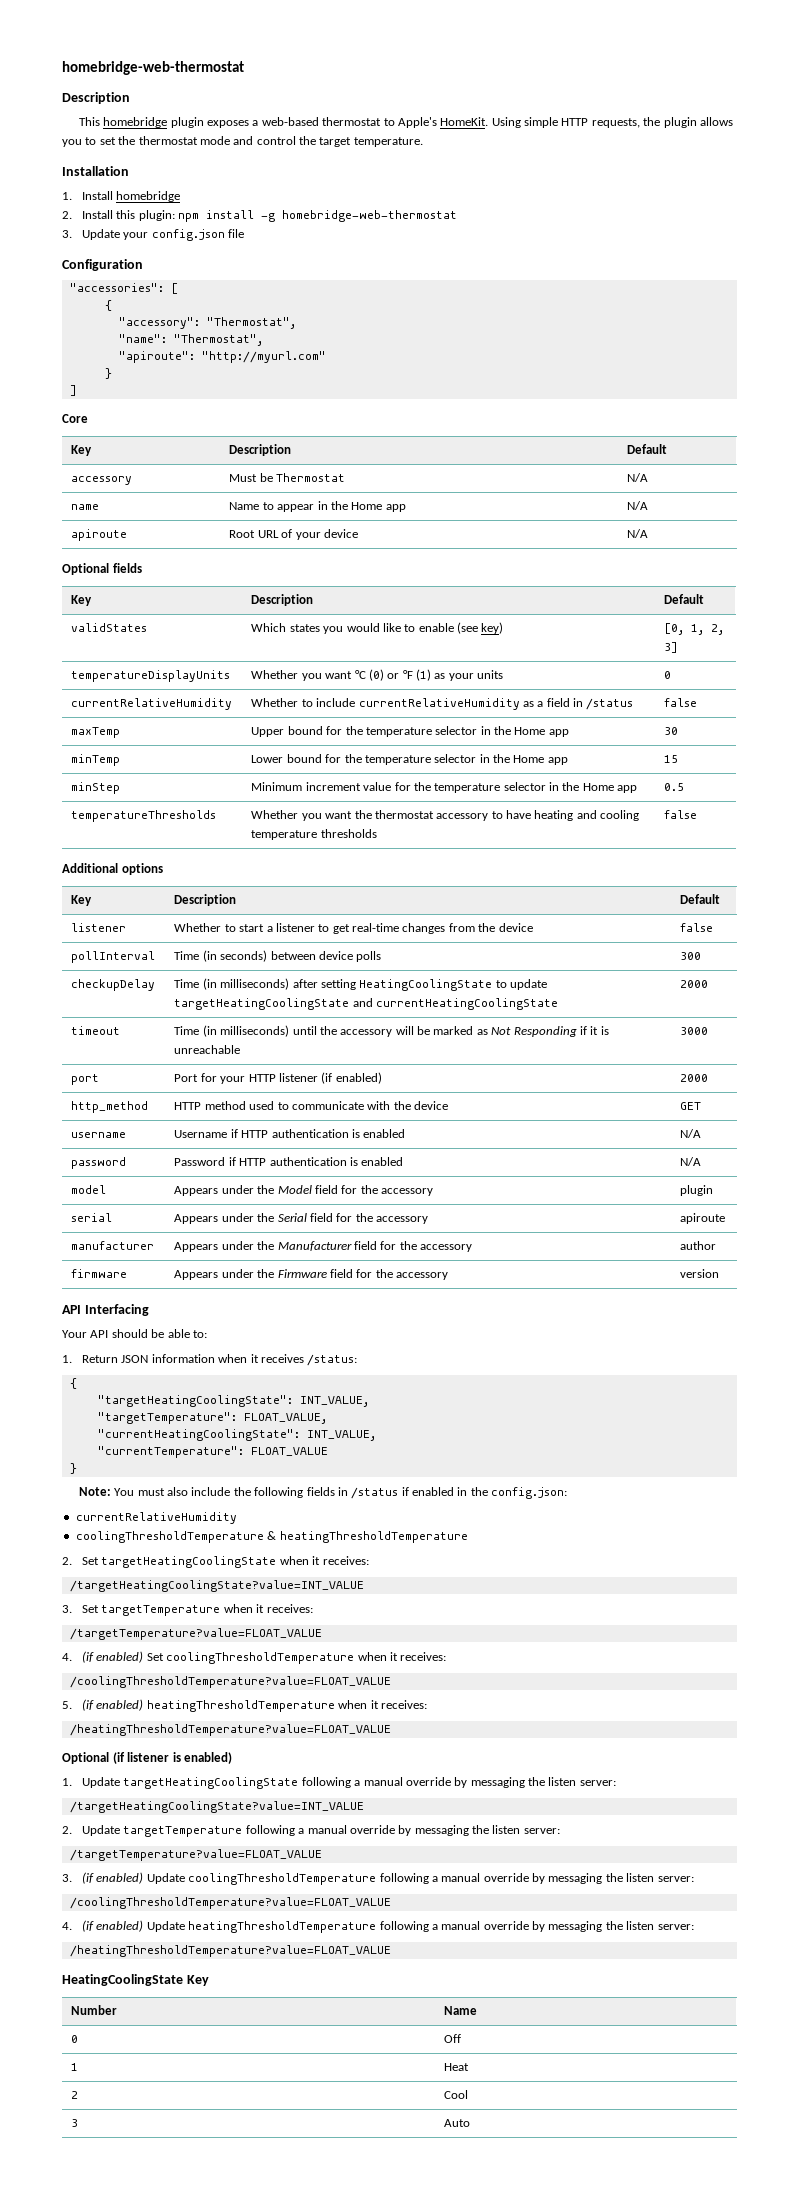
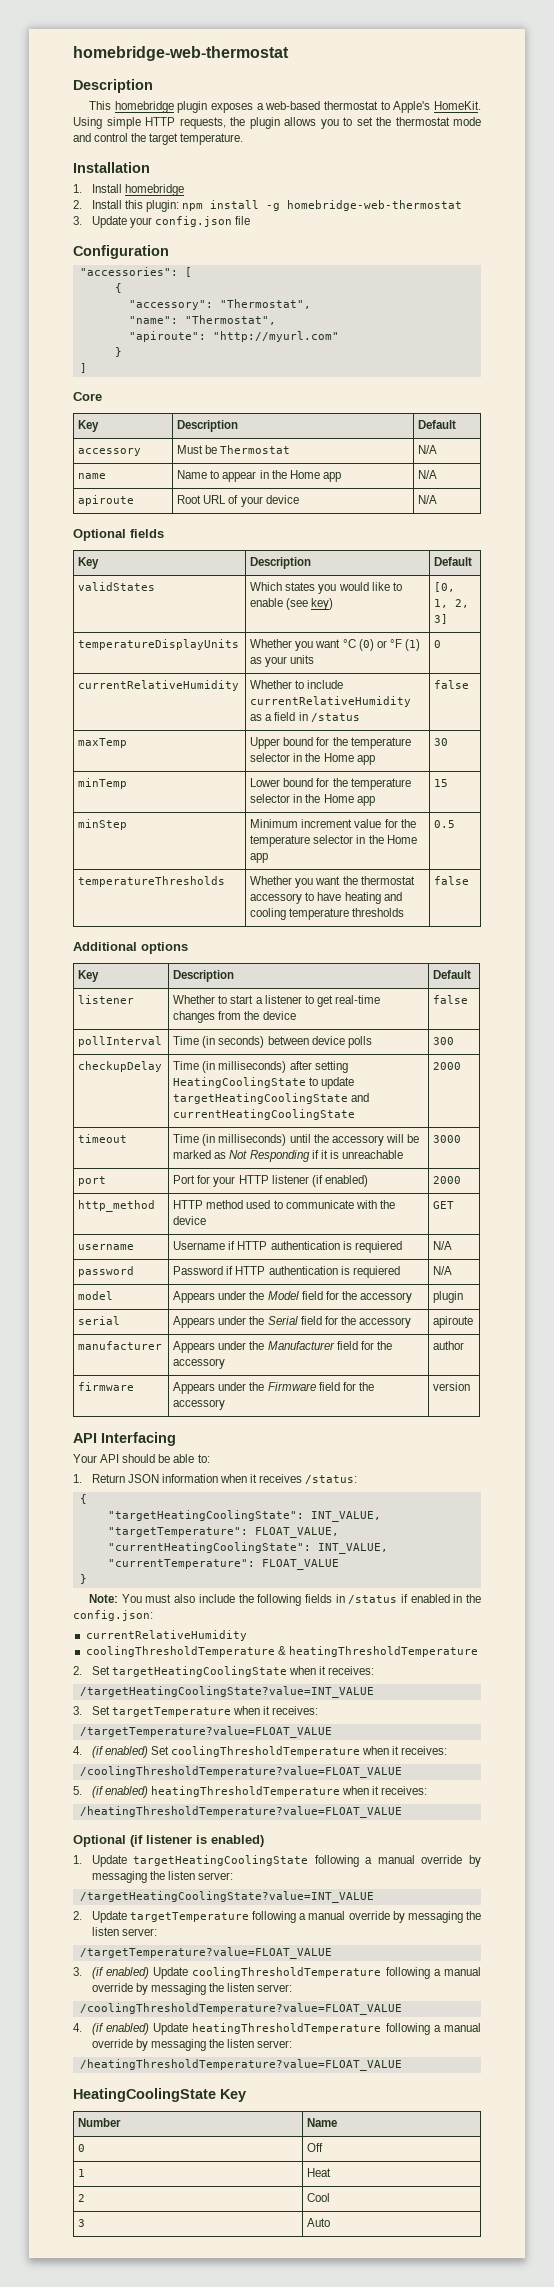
[363,1129,406,1138] enabled -> [354,1241,402,1253] requiered
[361,1157,404,1166] enabled -> [352,1266,400,1278] requiered

